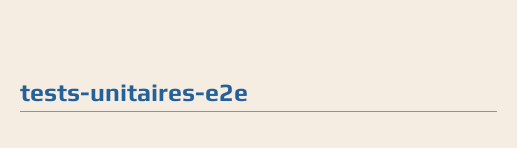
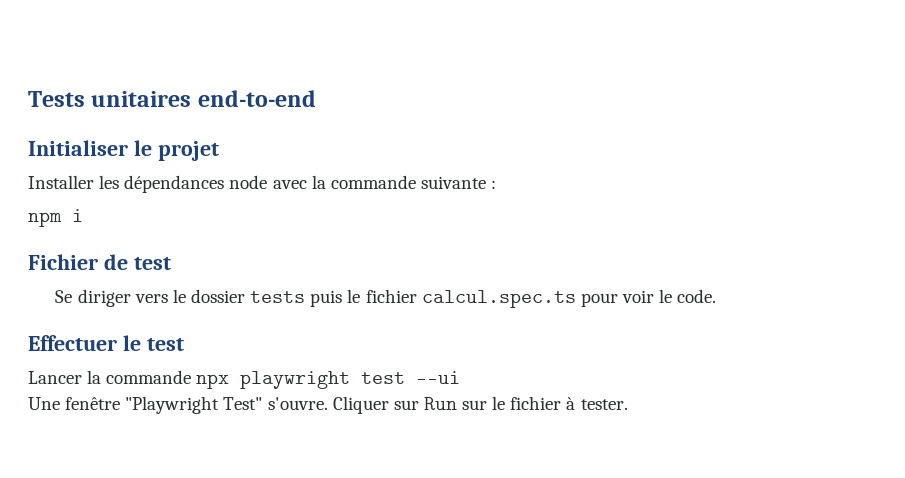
[20,84,248,102] tests-unitaires-e2e -> [28,90,316,107] [28,140,219,161] [28,175,497,193] [28,209,83,227] [28,254,171,270] [55,289,717,308] [28,335,184,351] [28,370,461,389] [28,396,628,414] Tests unitaires end-to-end // Initialiser le projet // Installer les dépendances node avec la commande suivante : // npm i // Fichier de test // Se diriger vers le dossier tests puis le fichier calcul.spec.ts pour voir le code. // Effectuer le test // Lancer la commande npx playwright test --ui // Une fenêtre "Playwright Test" s'ouvre. Cliquer sur Run sur le fichier à tester.

